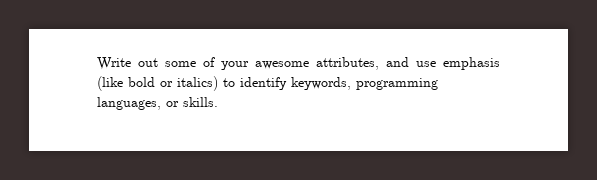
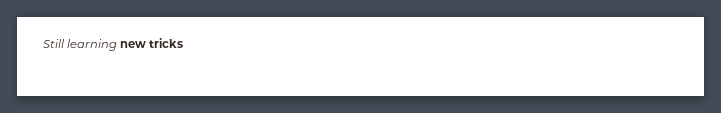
[97,57,500,70] [97,76,438,91] [97,97,218,110] Write out some of your awesome attributes, and use emphasis (like bold or italics) to identify keywords, programming languages, or skills. -> [43,38,184,51] Still learning new tricks

